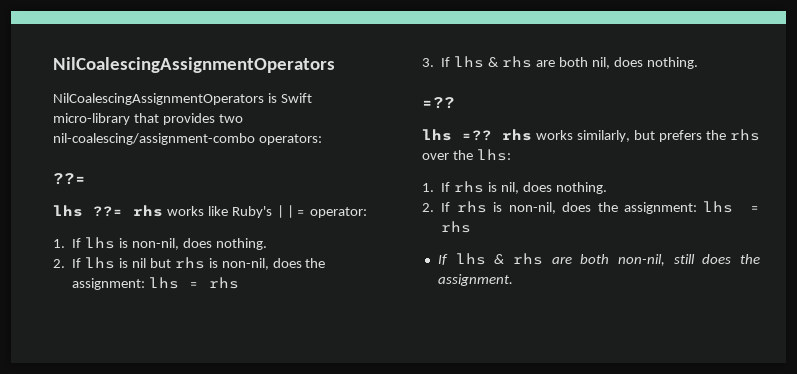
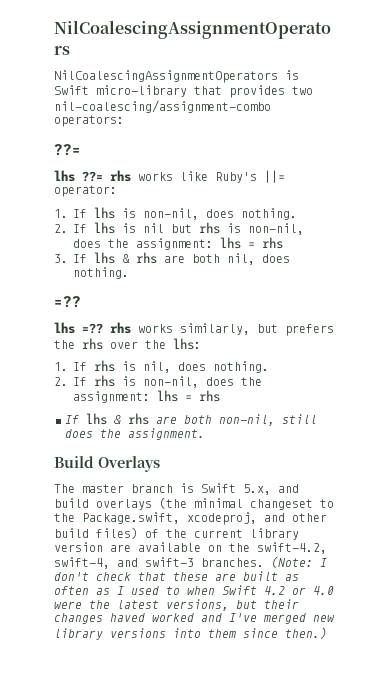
(513, 280) none -> [54,456,160,472] [54,483,299,495] [54,497,334,510] [54,512,327,525] [54,527,299,540] [54,542,327,554] [54,556,327,569] [54,571,299,581] [54,585,334,595] [54,599,299,611] [54,613,335,624] [54,627,327,640] // Build Overlays // The master branch is Swift 5.x, and build overlays (the minimal changeset to the Package.swift, xcodeproj, and other build files) of the current library version are available on the swift-4.2, swift-4, and swift-3 branches. (Note: I don't check that these are built as often as I used to when Swift 4.2 or 4.0 were the latest versions, but their changes haved worked and I've merged new library versions into them since then.)

